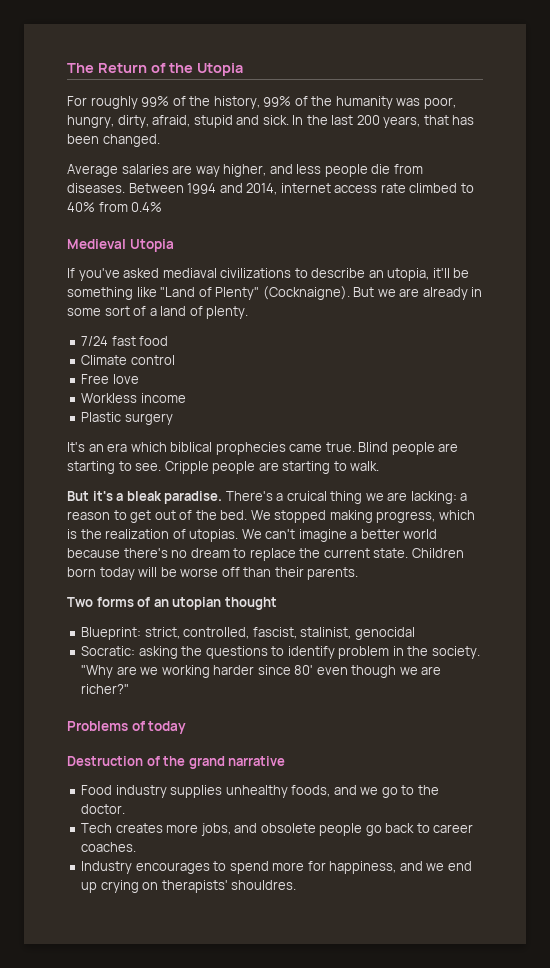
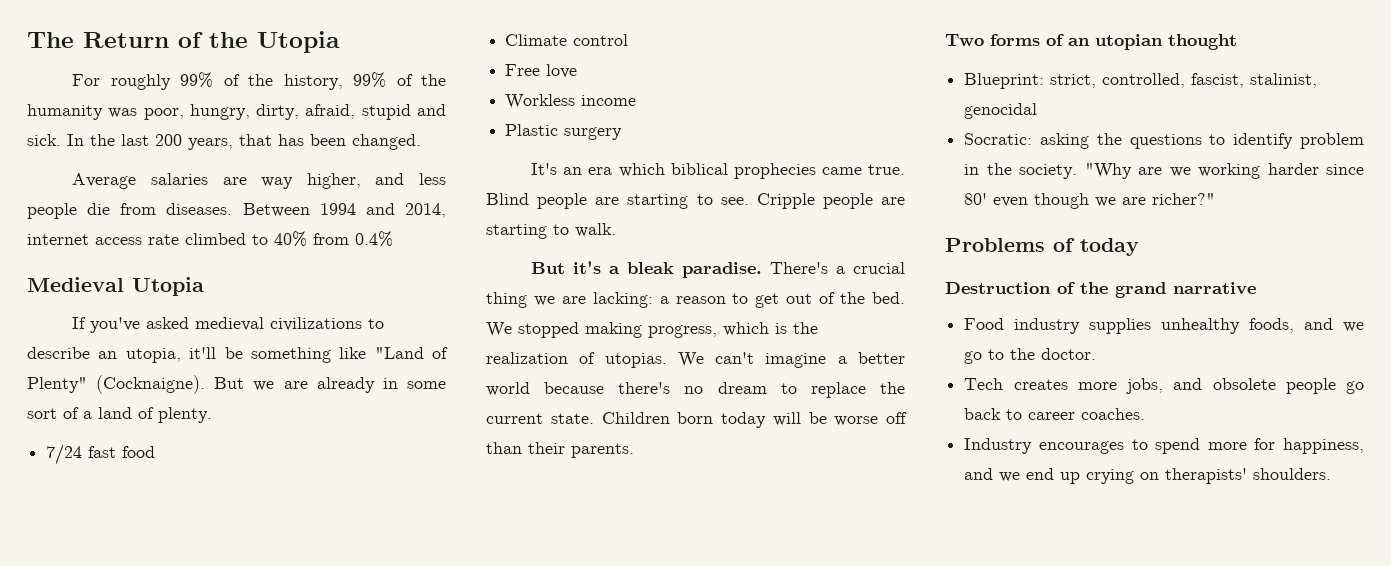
[162,268,217,278] mediaval -> [195,317,265,331] medieval
[286,491,327,501] cruical -> [853,262,905,274] crucial
[231,880,297,890] shouldres. -> [1253,468,1332,480] shoulders.

